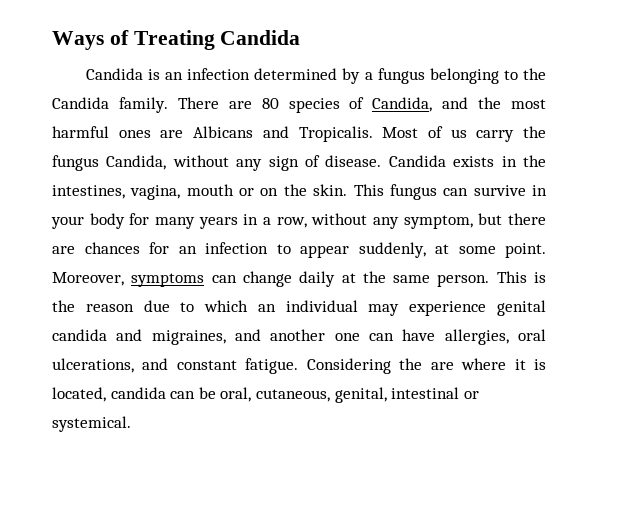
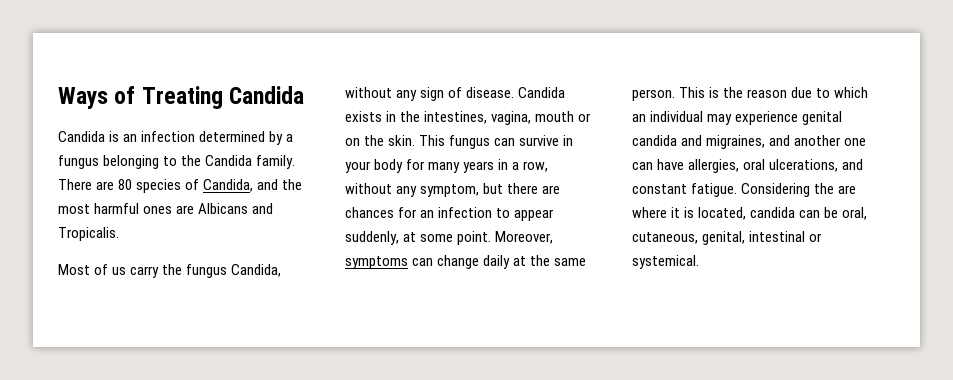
(373, 134) none -> (119, 234) //

